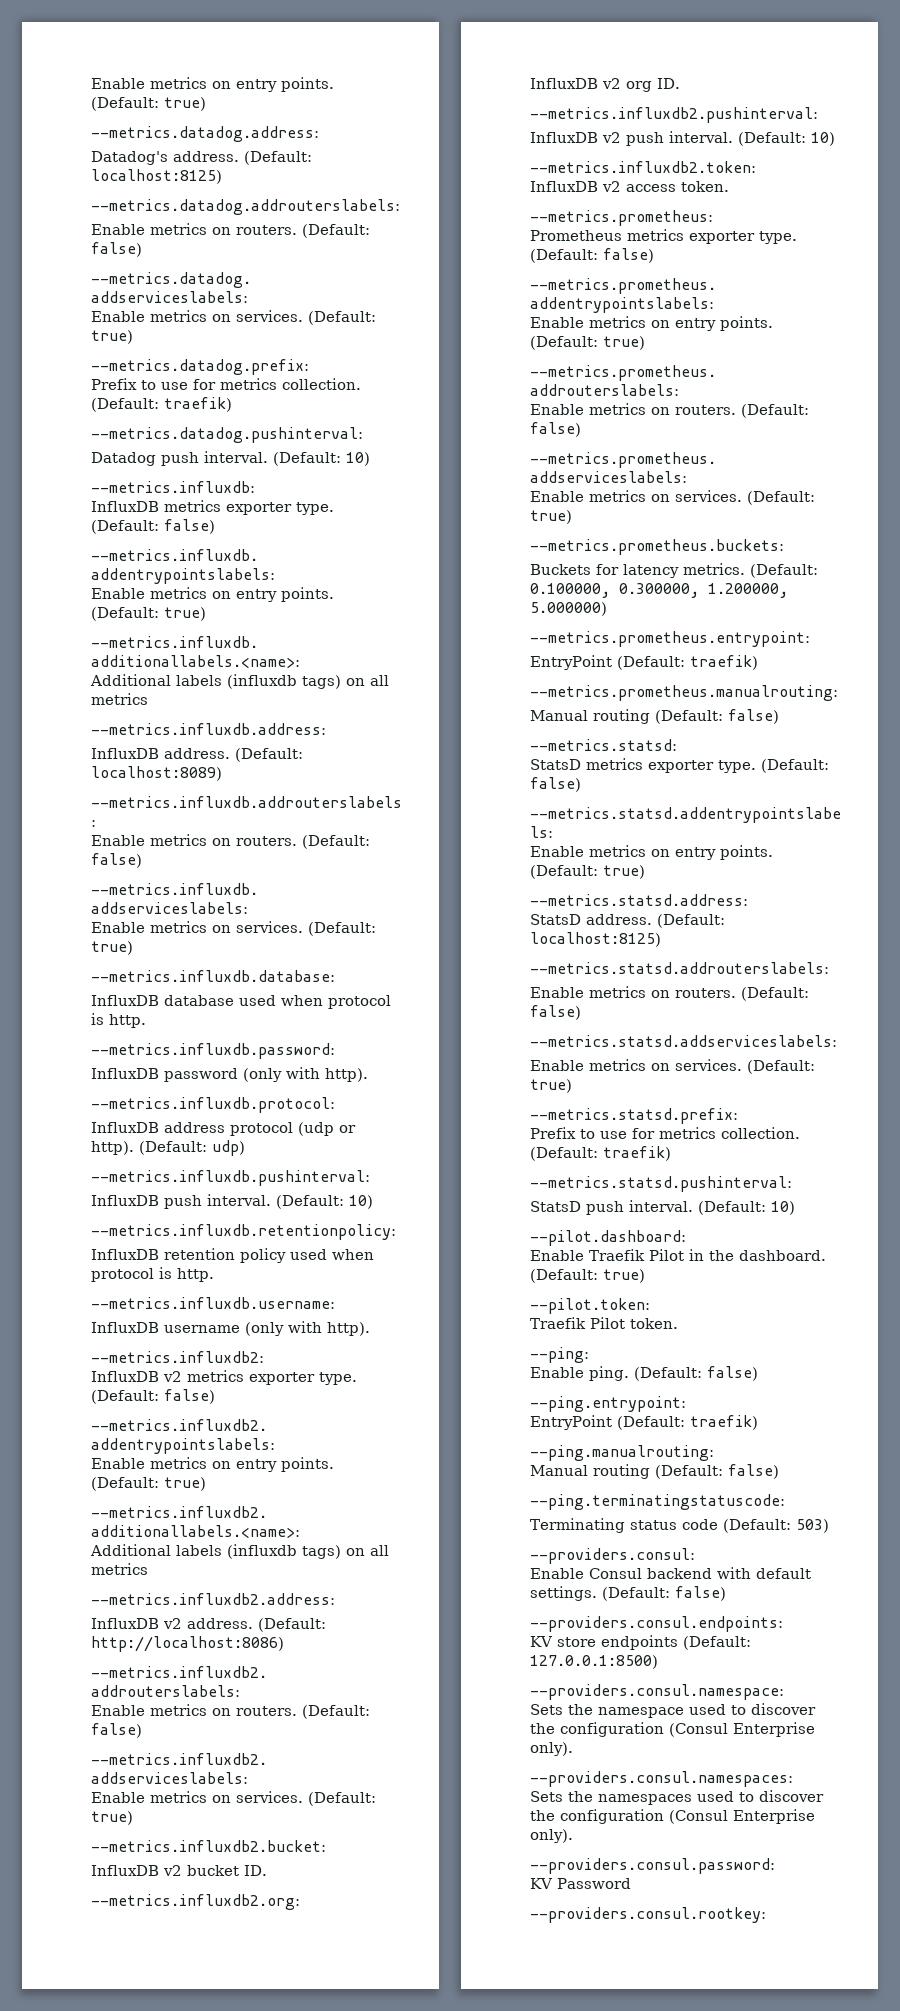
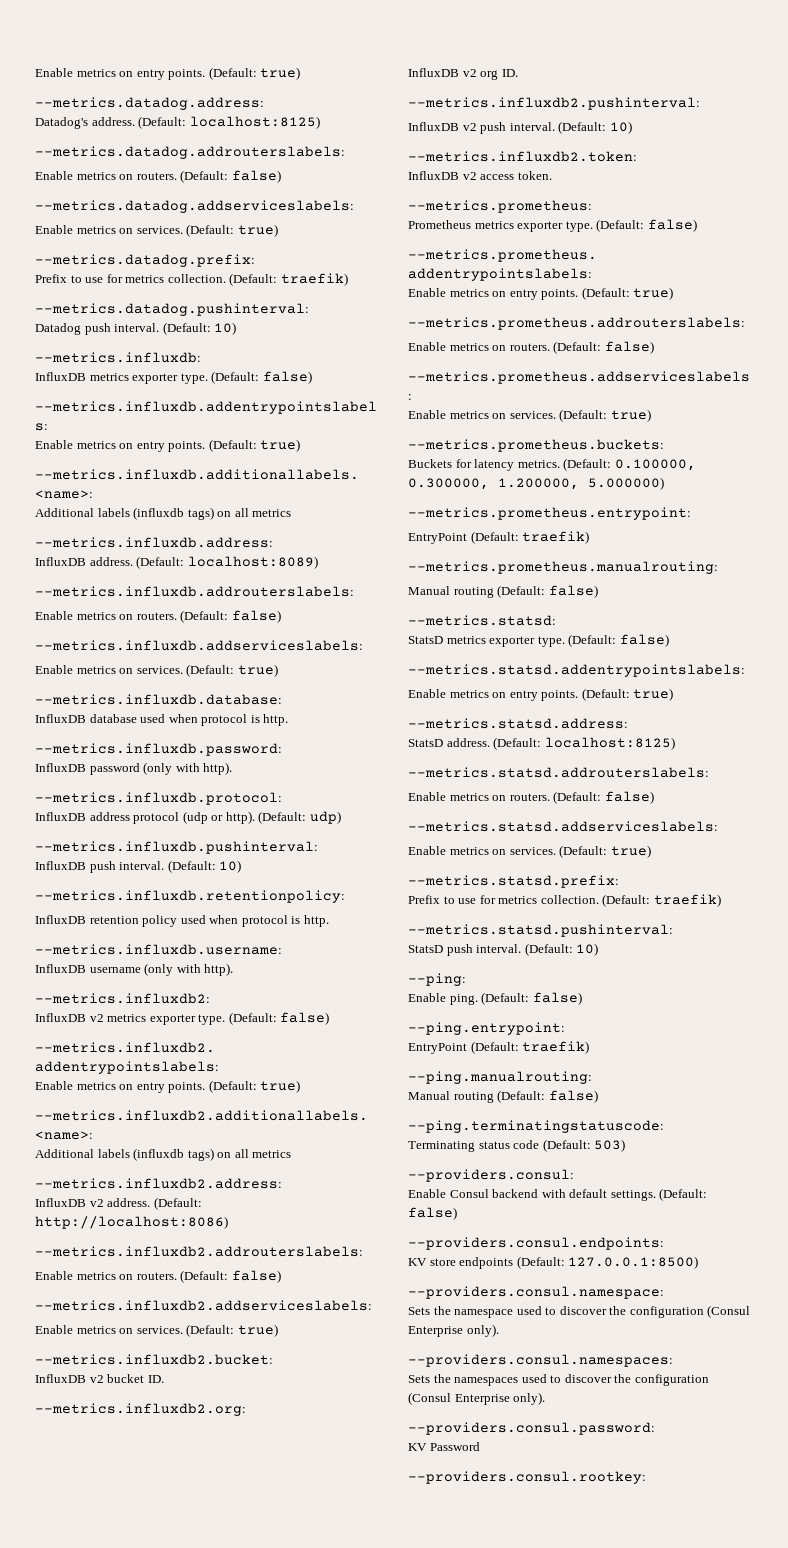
[530,1230,686,1246] [530,1249,826,1261] [530,1269,645,1283] [530,1298,650,1314] [530,1317,678,1329] // --pilot.dashboard: // Enable Traefik Pilot in the dashboard. (Default: true) // --pilot.token: // Traefik Pilot token. -> (599, 949) none

